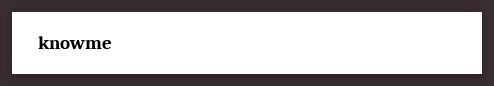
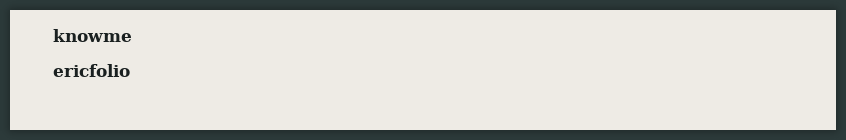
(112, 42) none -> [53,64,130,77] // ericfolio

